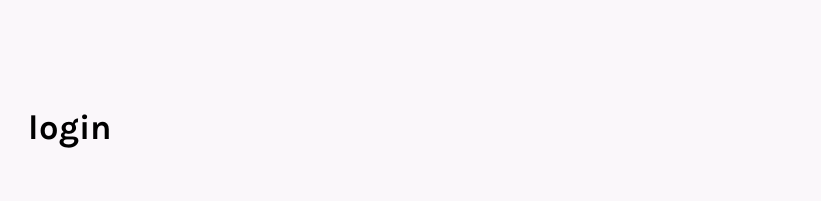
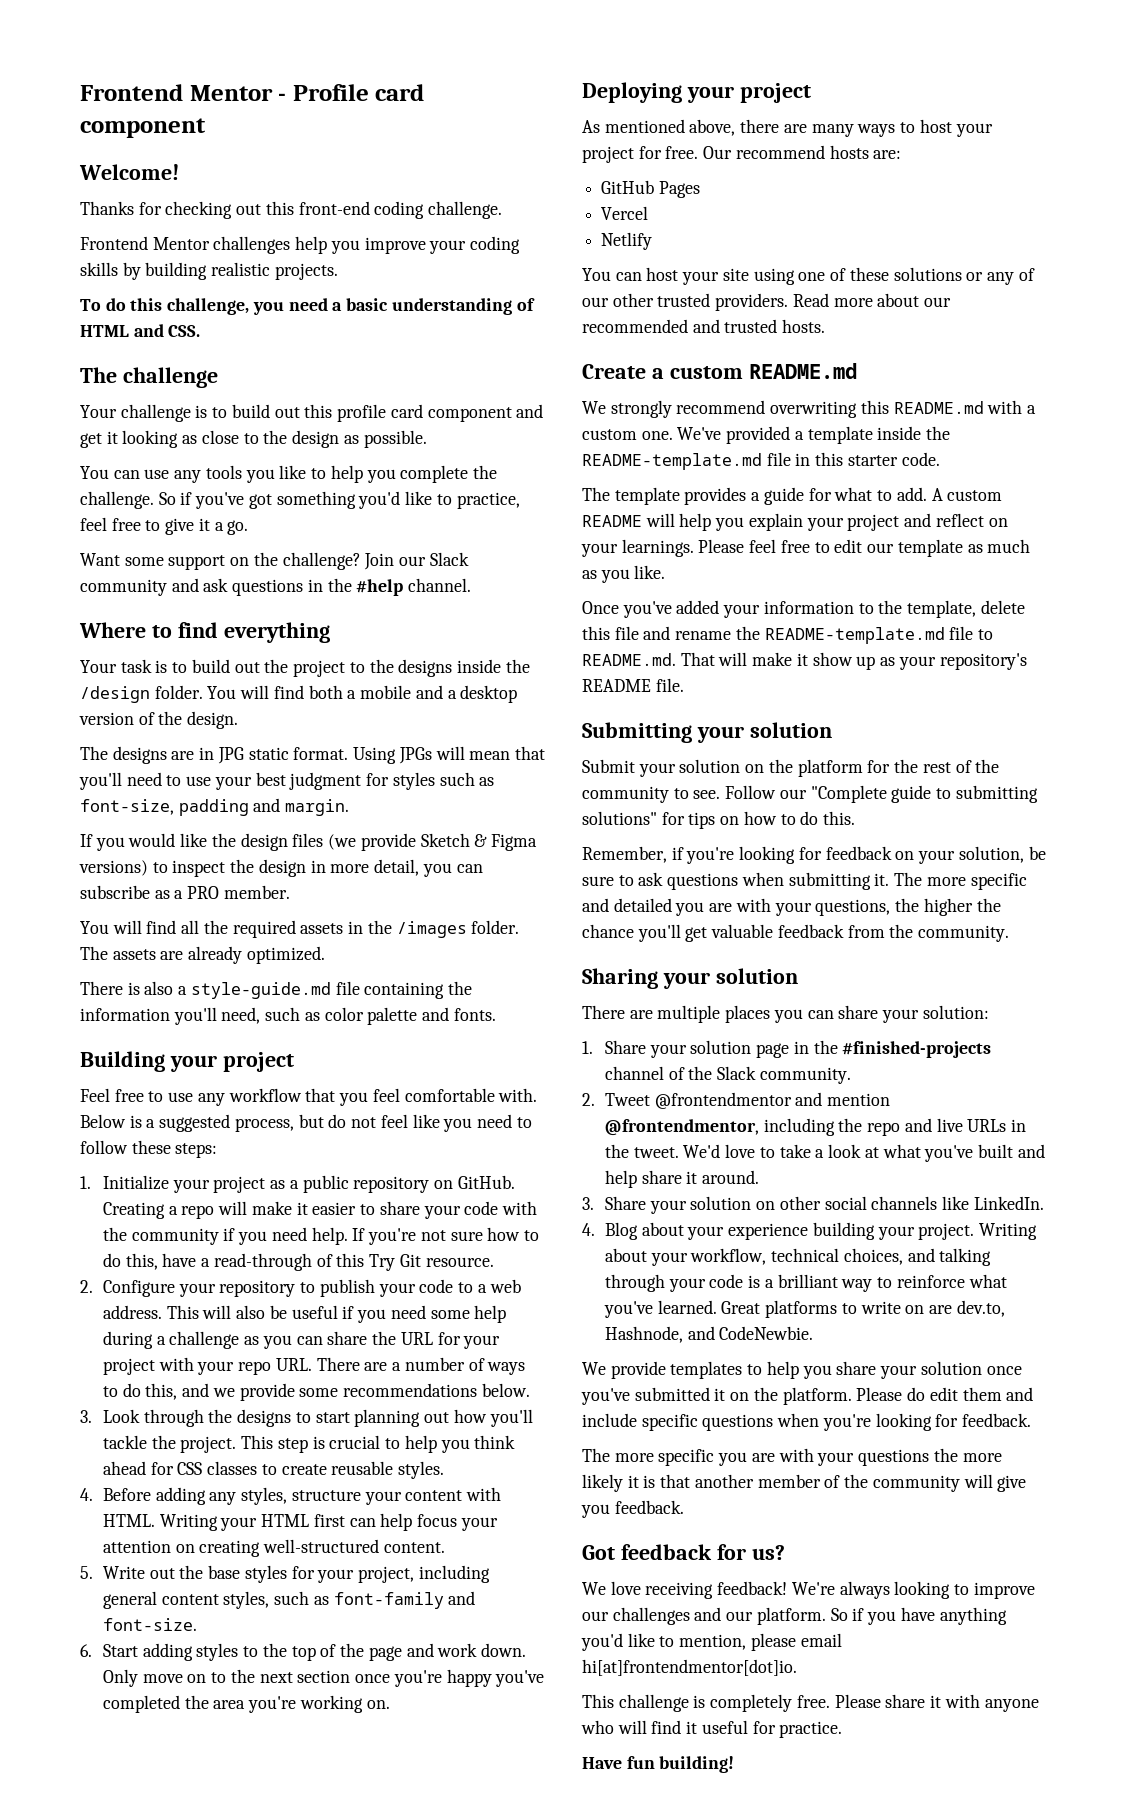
[28,114,112,148] login -> [80,84,425,101] [80,118,206,138] [79,164,179,180] [80,201,503,219] [80,236,521,254] [80,262,338,280] [80,298,535,315] [80,324,201,337] [80,367,218,388] [80,404,544,422] [80,430,427,448] [80,465,497,483] [80,491,520,509] [80,517,249,535] [80,552,469,570] [80,578,472,596] [79,622,330,643] [80,659,530,677] [80,685,518,703] [79,711,239,729] [80,746,545,764] [79,772,495,790] [80,798,350,816] [80,833,537,851] [79,859,483,877] [80,885,290,899] [80,920,520,938] [80,946,325,964] [80,981,473,999] [80,1007,496,1025] [80,1051,294,1072] [80,1088,538,1106] [80,1114,532,1132] [80,1140,218,1158] [80,1175,515,1193] [103,1201,538,1219] [103,1227,540,1245] [103,1253,494,1271] [80,1279,521,1297] [103,1305,507,1323] [103,1331,501,1349] [103,1357,526,1375] [103,1383,530,1401] [80,1409,533,1427] [103,1435,516,1453] [103,1461,445,1479] [80,1487,502,1505] [103,1513,498,1531] [103,1539,445,1557] [80,1565,490,1583] [103,1591,476,1609] [103,1618,198,1631] [80,1643,527,1661] [103,1669,545,1687] [103,1695,390,1713] [582,82,811,103] [582,119,993,137] [582,145,902,163] [601,180,700,198] [601,206,649,220] [601,232,653,250] [582,267,1035,285] [582,293,952,311] [582,319,826,333] [582,363,857,379] [582,400,1037,418] [582,426,951,444] [582,452,940,470] [582,487,1003,505] [582,513,1008,531] [581,539,1031,557] [582,565,666,583] [582,600,1025,618] [582,626,994,644] [582,652,1027,670] [582,678,684,692] [582,722,832,743] [582,759,1000,777] [582,785,1038,803] [582,811,856,829] [582,846,1046,864] [582,872,1027,890] [582,898,1001,916] [582,924,1010,942] [582,968,798,989] [582,1005,989,1023] [582,1040,992,1058] [605,1066,851,1084] [582,1092,891,1109] [605,1118,1027,1136] [605,1144,1045,1162] [605,1170,760,1188] [582,1196,1044,1214] [582,1222,1038,1240] [605,1248,992,1266] [605,1274,1007,1292] [604,1300,1005,1318] [605,1326,814,1343] [582,1361,1022,1379] [581,1387,1034,1405] [582,1413,1032,1431] [582,1448,1002,1466] [582,1474,1027,1492] [581,1500,684,1518] [582,1544,785,1560] [582,1581,1035,1599] [582,1607,1007,1625] [581,1633,842,1651] [582,1659,797,1676] [582,1694,1039,1712] [581,1720,843,1738] [582,1756,735,1773] Frontend Mentor - Profile card component // Welcome! // Thanks for checking out this front-end coding challenge. // Frontend Mentor challenges help you improve your coding skills by building realistic projects. // To do this challenge, you need a basic understanding of HTML and CSS. // The challenge // Your challenge is to build out this profile card component and get it looking as close to the design as possible. // You can use any tools you like to help you complete the challenge. So if you've got something you'd like to practice, feel free to give it a go. // Want some support on the challenge? Join our Slack community and ask questions in the #help channel. // Where to find everything // Your task is to build out the project to the designs inside the /design folder. You will find both a mobile and a desktop version of the design. // The designs are in JPG static format. Using JPGs will mean that you'll need to use your best judgment for styles such as font-size, padding and margin. // If you would like the design files (we provide Sketch & Figma versions) to inspect the design in more detail, you can subscribe as a PRO member. // You will find all the required assets in the /images folder. The assets are already optimized. // There is also a style-guide.md file containing the information you'll need, such as color palette and fonts. // Building your project // Feel free to use any workflow that you feel comfortable with. Below is a suggested process, but do not feel like you need to follow these steps: // 1. Initialize your project as a public repository on GitHub. Creating a repo will make it easier to share your code with the community if you need help. If you're not sure how to do this, have a read-through of this Try Git resource. // 2. Configure your repository to publish your code to a web address. This will also be useful if you need some help during a challenge as you can share the URL for your project with your repo URL. There are a number of ways to do this, and we provide some recommendations below. // 3. Look through the designs to start planning out how you'll tackle the project. This step is crucial to help you think ahead for CSS classes to create reusable styles. // 4. Before adding any styles, structure your content with HTML. Writing your HTML first can help focus your attention on creating well-structured content. // 5. Write out the base styles for your project, including general content styles, such as font-family and font-size. // 6. Start adding styles to the top of the page and work down. Only move on to the next section once you're happy you've completed the area you're working on. // Deploying your project // As mentioned above, there are many ways to host your project for free. Our recommend hosts are: // GitHub Pages // Vercel // Netlify // You can host your site using one of these solutions or any of our other trusted providers. Read more about our recommended and trusted hosts. // Create a custom README.md // We strongly recommend overwriting this README.md with a custom one. We've provided a template inside the README-template.md file in this starter code. // The template provides a guide for what to add. A custom README will help you explain your project and reflect on your learnings. Please feel free to edit our template as much as you like. // Once you've added your information to the template, delete this file and rename the README-template.md file to README.md. That will make it show up as your repository's README file. // Submitting your solution // Submit your solution on the platform for the rest of the community to see. Follow our "Complete guide to submitting solutions" for tips on how to do this. // Remember, if you're looking for feedback on your solution, be sure to ask questions when submitting it. The more specific and detailed you are with your questions, the higher the chance you'll get valuable feedback from the community. // Sharing your solution // There are multiple places you can share your solution: // 1. Share your solution page in the #finished-projects channel of the Slack community. // 2. Tweet @frontendmentor and mention @frontendmentor, including the repo and live URLs in the tweet. We'd love to take a look at what you've built and help share it around. // 3. Share your solution on other social channels like LinkedIn. // 4. Blog about your experience building your project. Writing about your workflow, technical choices, and talking through your code is a brilliant way to reinforce what you've learned. Great platforms to write on are dev.to, Hashnode, and CodeNewbie. // We provide templates to help you share your solution once you've submitted it on the platform. Please do edit them and include specific questions when you're looking for feedback. // The more specific you are with your questions the more likely it is that another member of the community will give you feedback. // Got feedback for us? // We love receiving feedback! We're always looking to improve our challenges and our platform. So if you have anything you'd like to mention, please email hi[at]frontendmentor[dot]io. // This challenge is completely free. Please share it with anyone who will find it useful for practice. // Have fun building!

